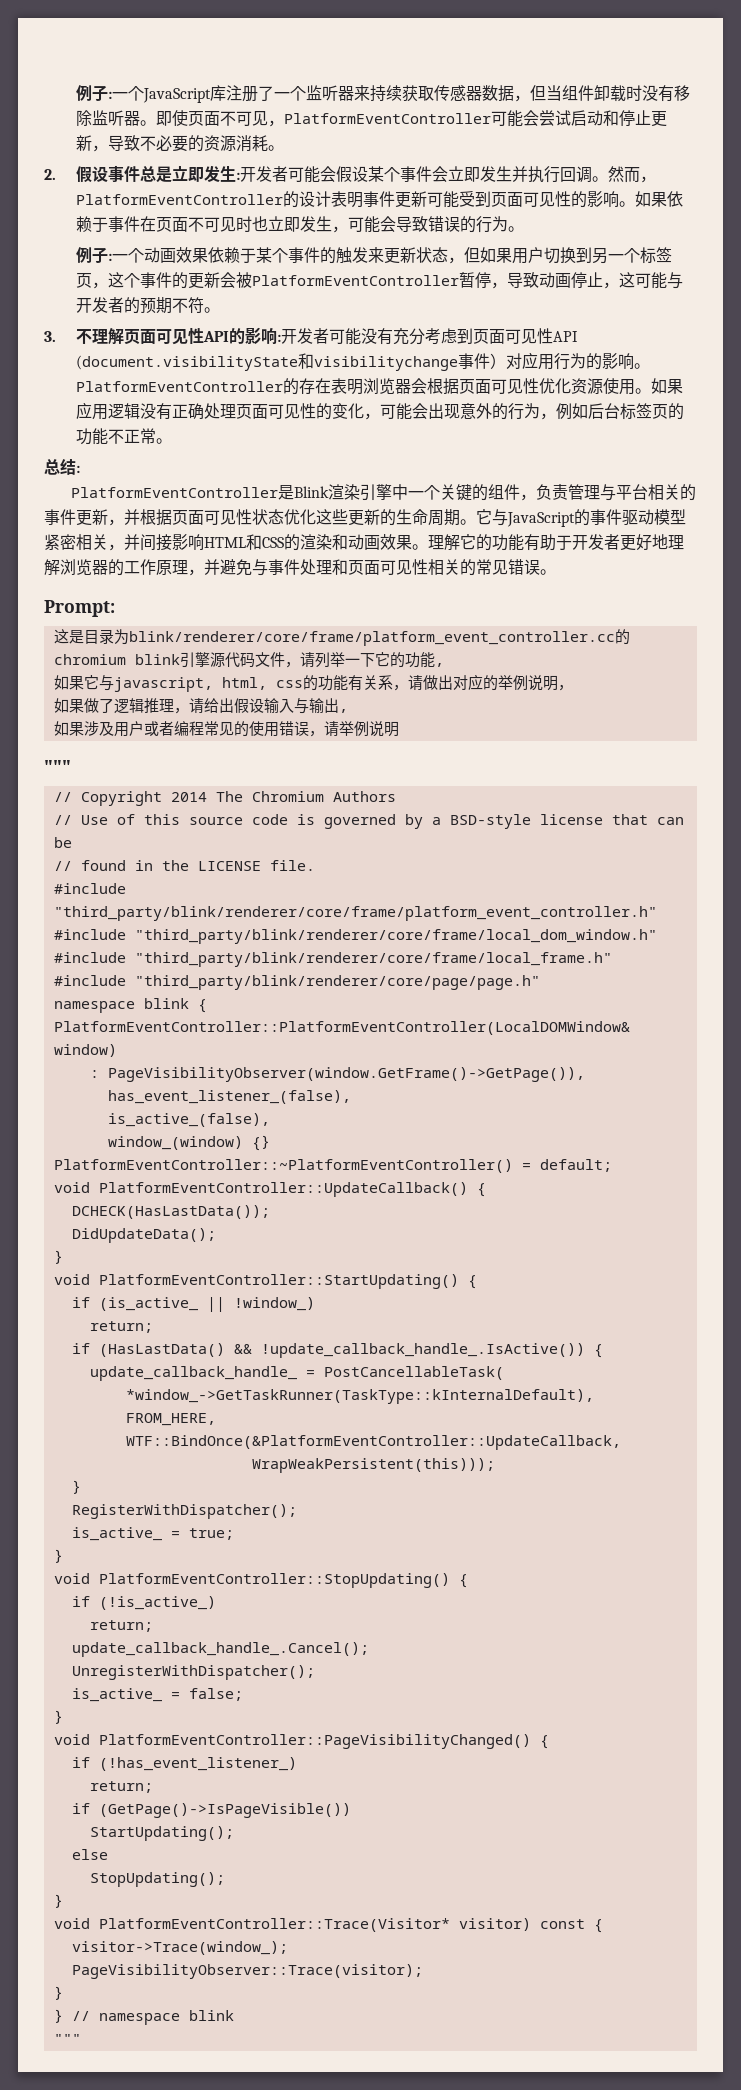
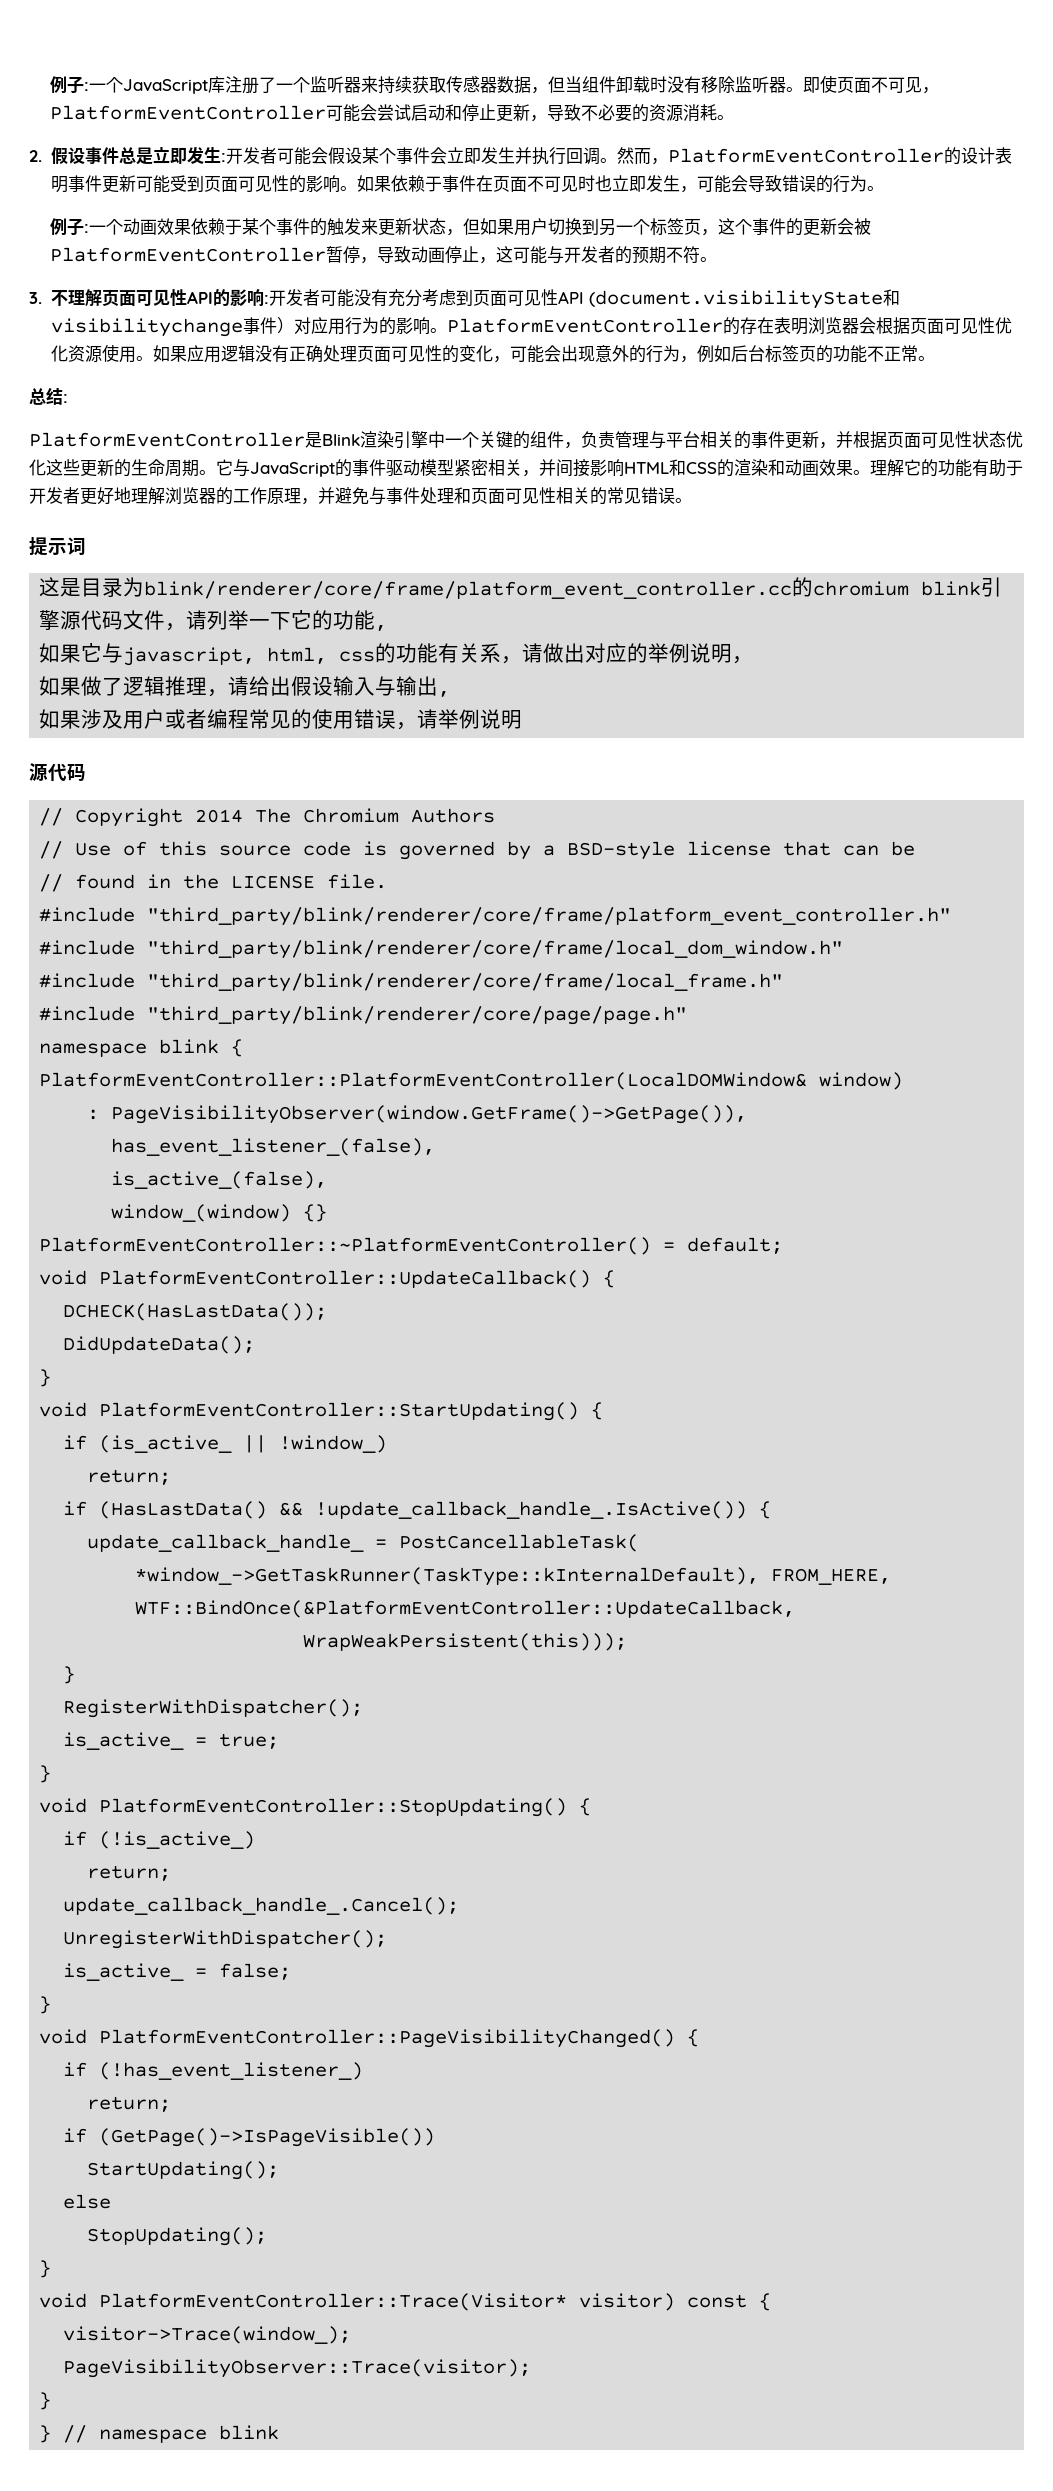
[44,600,115,617] Prompt: -> [29,536,86,556] 提示词
[44,760,71,773] """ -> [29,763,86,782] 源代码
[53,2034,81,2044] // """ -> (280, 2432) none

